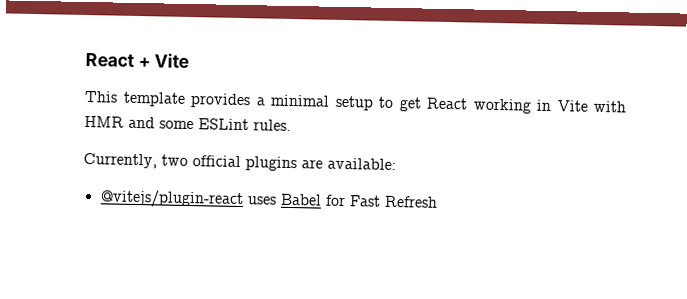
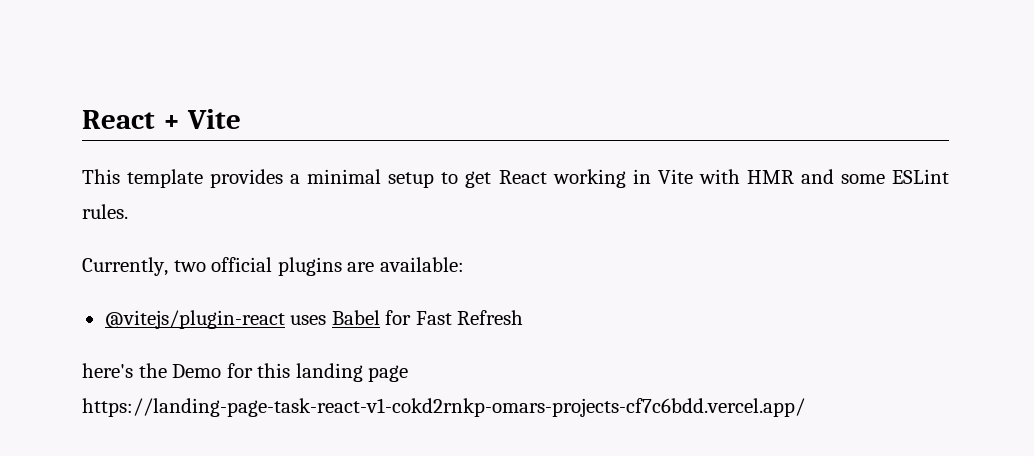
(438, 201) none -> [82,363,409,382] [82,398,805,417] // here's the Demo for this landing page https://landing-page-task-react-v1-cokd2rnkp-omars-projects-cf7c6bdd.vercel.app/

